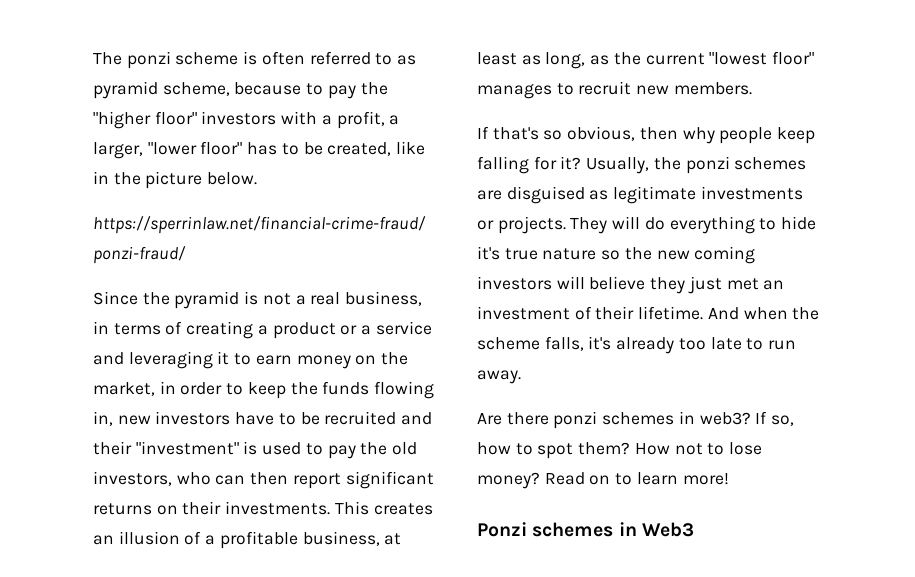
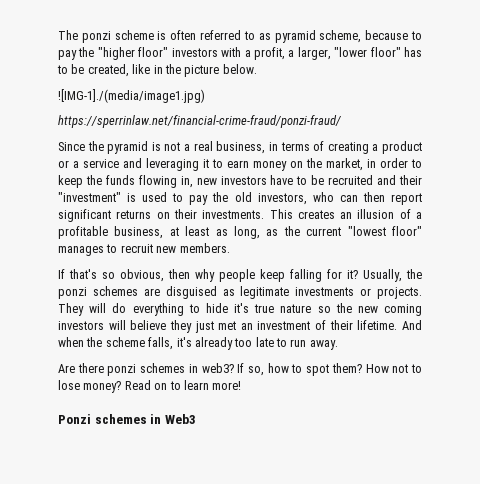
(258, 178) none -> [58,89,205,103] // ![IMG-1]./(media/image1.jpg)

